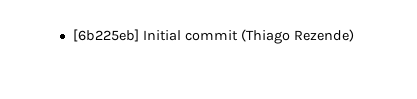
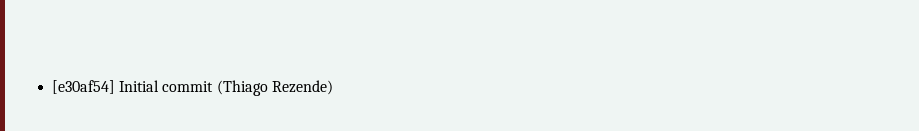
[72,29,139,42] [6b225eb] -> [52,80,116,94] [e30af54]

